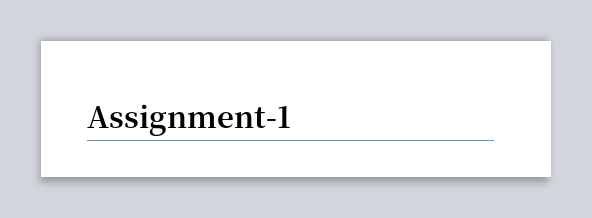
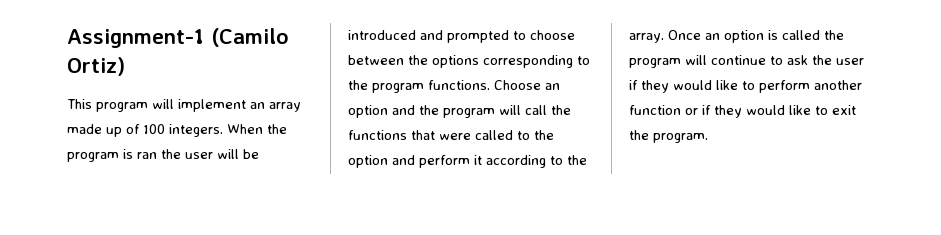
(291, 120) none -> [211,28,289,47] [67,57,125,76] [67,99,301,112] [67,124,287,137] [67,149,259,162] [348,30,575,43] [348,55,590,68] [348,80,560,93] [348,105,571,118] [348,130,554,140] [348,155,587,168] [629,30,844,43] [629,55,864,68] [629,80,862,93] [629,105,856,118] [629,130,708,143] (Camilo Ortiz) // This program will implement an array made up of 100 integers. When the program is ran the user will be introduced and prompted to choose between the options corresponding to the program functions. Choose an option and the program will call the functions that were called to the option and perform it according to the array. Once an option is called the program will continue to ask the user if they would like to perform another function or if they would like to exit the program.

